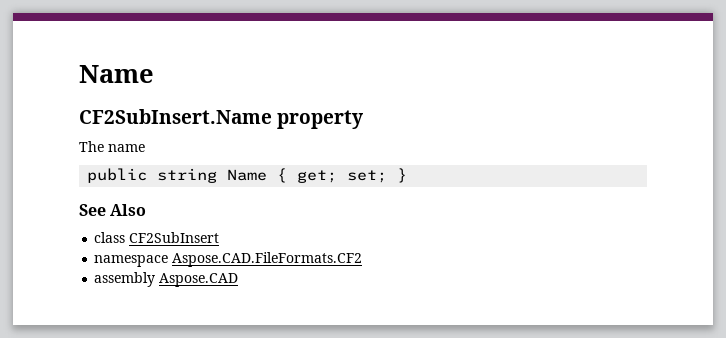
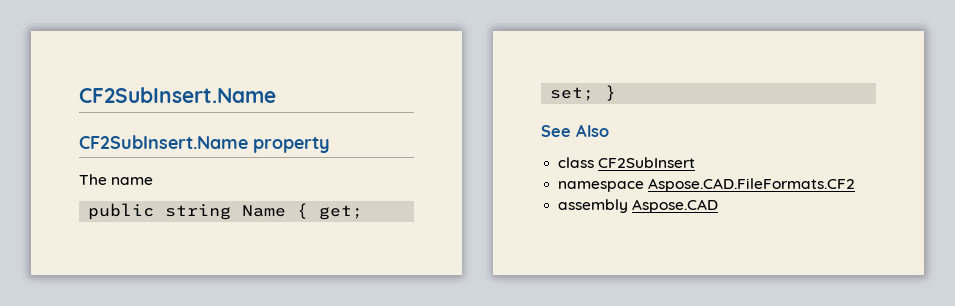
[79,65,154,83] Name -> [79,87,276,103] CF2SubInsert.Name

